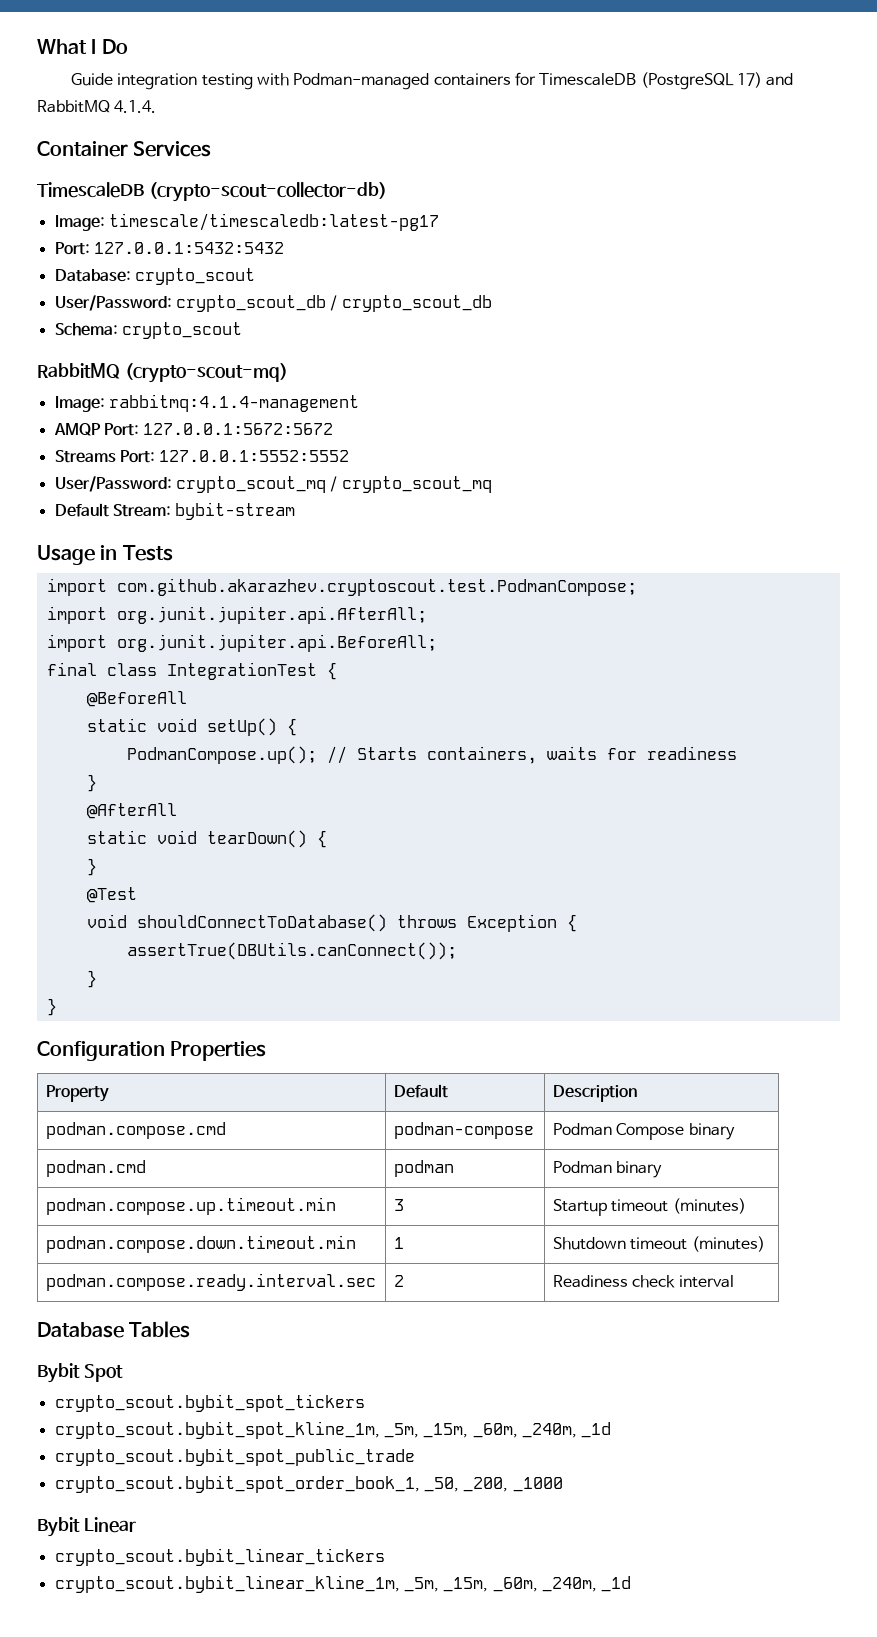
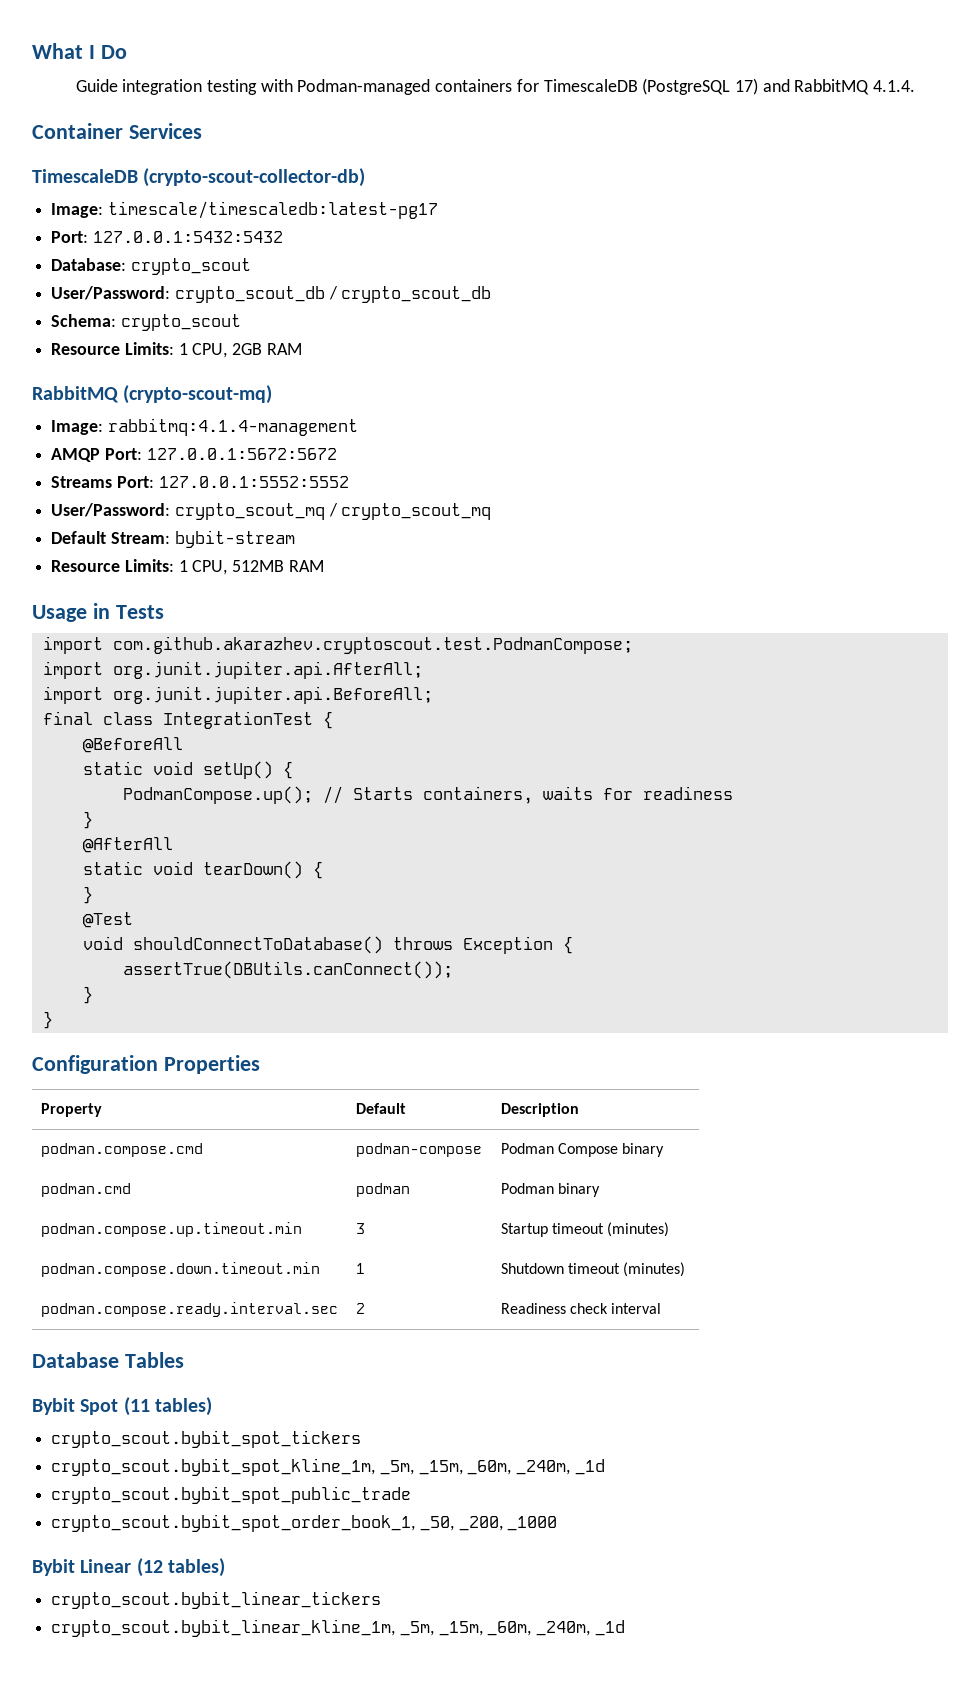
(242, 330) none -> [51,342,302,358] // Resource Limits: 1 CPU, 2GB RAM
(296, 511) none -> [51,559,324,575] // Resource Limits: 1 CPU, 512MB RAM
(123, 1373) none -> [123,1397,212,1416] (11 tables)
(136, 1525) none -> [136,1558,225,1577] (12 tables)

